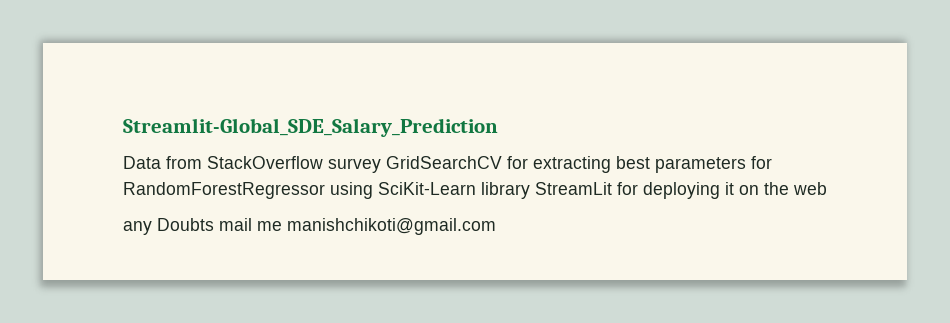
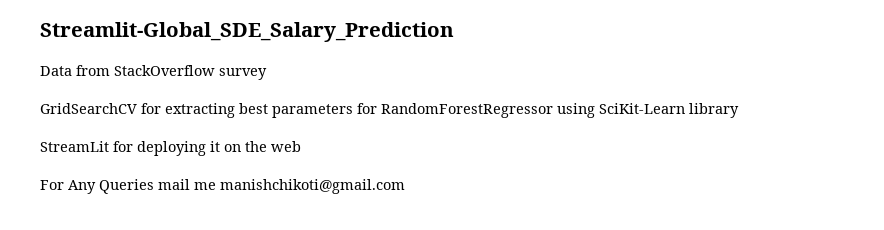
(381, 165) none -> (267, 74) //
(530, 190) none -> (739, 110) //
[123,218,214,235] any Doubts -> [40,179,154,194] For Any Queries

